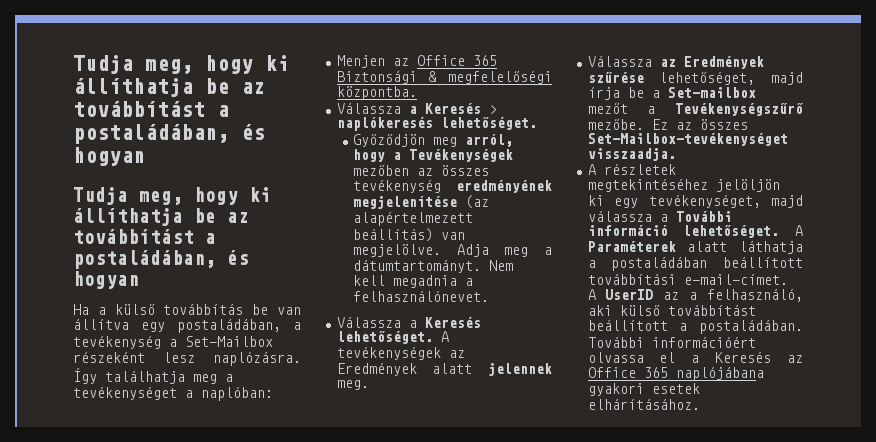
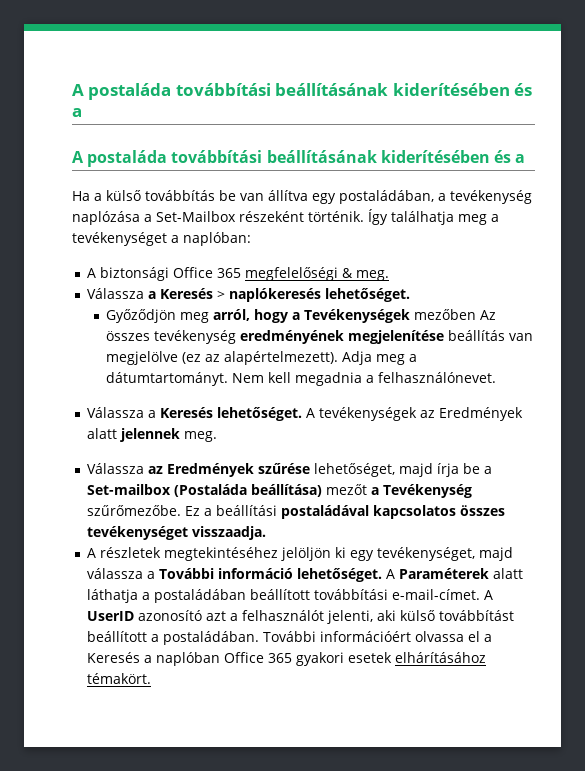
[73,55,289,74] [73,78,265,97] [73,101,229,117] [73,124,265,144] [73,147,145,166] [73,187,271,205] [73,208,249,226] [73,229,216,244] [73,250,249,269] [73,271,139,289] Tudja meg, hogy ki állíthatja be az továbbítást a postaládában, és hogyan // Tudja meg, hogy ki állíthatja be az továbbítást a postaládában, és hogyan -> [72,83,533,100] [72,108,82,117] [72,150,526,167] A postaláda továbbítási beállításának kiderítésében és a // A postaláda továbbítási beállításának kiderítésében és a
(161, 342) none -> [72,211,140,225] naplózása
[163,351,301,366] lesz naplózásra. -> [308,211,364,222] történik.
[336,55,497,68] [336,70,552,84] [336,86,417,100] Menjen az Office 365 Biztonsági & megfelelőségi központba. -> [86,267,389,281] A biztonsági Office 365 megfelelőségi & meg.
[417,168,434,176] az -> [480,310,497,320] Az
[465,195,490,209] [353,211,474,226] [353,228,466,242] [353,244,442,257] (az alapértelmezett beállítás) van megjelölve. -> [448,330,534,341] [106,351,339,365] beállítás van megjelölve (ez az alapértelmezett).
[587,102,803,116] [587,118,748,130] [587,133,788,146] mezőt a Tevékenységszűrő mezőbe. Ez az összes Set-Mailbox-tevékenységet -> [173,484,472,498] [86,505,505,519] [86,526,188,540] (Postaláda beállítása) mezőt a Tevékenység szűrőmezőbe. Ez a beállítási postaládával kapcsolatos összes tevékenységet
[663,288,803,302] az a felhasználó, -> [137,610,373,624] azonosító azt a felhasználót jelenti,
[787,355,803,363] [587,366,764,381] az Office 365 naplójábana -> [143,652,292,666] a naplóban Office 365
[587,398,700,410] elhárításához. -> [394,652,486,663] [86,673,151,684] elhárításához témakört.

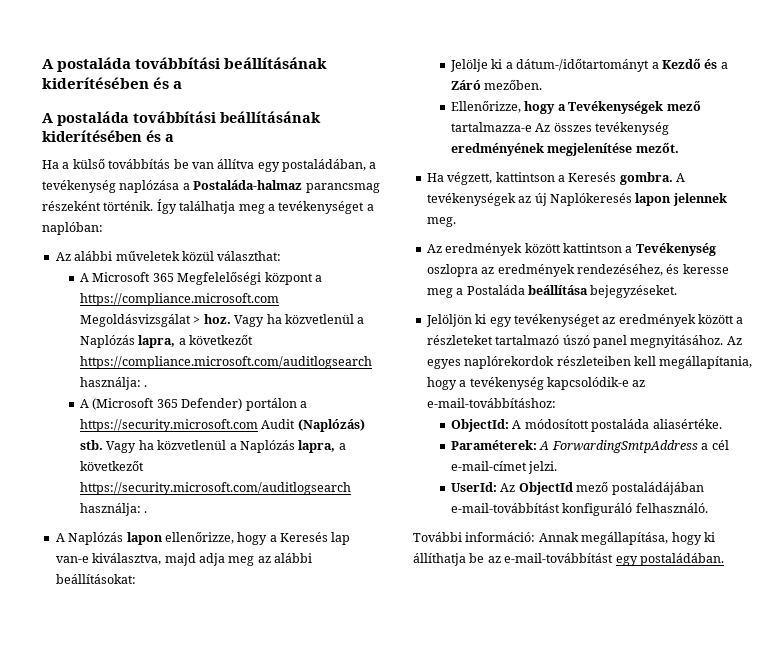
[156,211,236,222] Set-Mailbox -> [193,180,380,193] Postaláda-halmaz parancsmag
[86,267,389,281] [86,288,410,302] [106,309,251,323] A biztonsági Office 365 megfelelőségi & meg. // Válassza a Keresés > naplókeresés lehetőséget. // Győződjön meg arról, -> [55,250,282,261] [80,271,322,285] [80,293,280,306] [80,314,365,327] [80,334,254,348] [80,356,373,369] [80,377,148,390] [80,398,307,411] [80,419,365,432] [80,440,346,453] [80,460,145,471] [80,482,352,495] [80,503,148,516] [55,531,351,545] [55,553,312,566] [55,574,136,584] [450,58,728,72] [451,79,543,90] [451,100,522,113] Az alábbi műveletek közül választhat: // A Microsoft 365 Megfelelőségi központ a https://compliance.microsoft.com Megoldásvizsgálat > hoz. Vagy ha közvetlenül a Naplózás lapra, a következőt https://compliance.microsoft.com/auditlogsearch használja: . // A (Microsoft 365 Defender) portálon a https://security.microsoft.com Audit (Naplózás) stb. Vagy ha közvetlenül a Naplózás lapra, a következőt https://security.microsoft.com/auditlogsearch használja: . // A Naplózás lapon ellenőrizze, hogy a Keresés lap van-e kiválasztva, majd adja meg az alábbi beállításokat: // Jelölje ki a dátum-/időtartományt a Kezdő és a Záró mezőben. // Ellenőrizze,
[414,309,477,320] mezőben -> [666,100,701,111] [451,122,533,132] mező tartalmazza-e
[448,330,534,341] [106,351,418,365] [106,372,497,386] [86,407,302,421] beállítás van megjelölve (ez az alapértelmezett). Adja meg a dátumtartományt. Nem kell megadnia a felhasználónevet. // Válassza a Keresés lehetőséget. -> [635,142,679,153] [426,172,673,185] mezőt. // Ha végzett, kattintson a Keresés gombra.
[438,407,523,421] [86,428,117,439] Eredmények alatt -> [534,193,672,206] új Naplókeresés lapon
[86,463,492,477] [86,484,472,498] [86,505,505,519] [86,526,266,540] [86,547,513,561] [86,568,523,582] [86,589,493,603] [86,610,514,624] [86,631,492,645] [86,652,486,666] [86,673,151,684] Válassza az Eredmények szűrése lehetőséget, majd írja be a Set-mailbox (Postaláda beállítása) mezőt a Tevékenység szűrőmezőbe. Ez a beállítási postaládával kapcsolatos összes tevékenységet visszaadja. // A részletek megtekintéséhez jelöljön ki egy tevékenységet, majd válassza a További információ lehetőséget. A Paraméterek alatt láthatja a postaládában beállított továbbítási e-mail-címet. A UserID azonosító azt a felhasználót jelenti, aki külső továbbítást beállított a postaládában. További információért olvassa el a Keresés a naplóban Office 365 gyakori esetek elhárításához témakört. -> [426,243,716,256] [426,264,729,277] [426,285,678,298] [425,314,744,327] [426,335,742,348] [426,356,753,369] [426,377,646,390] [426,398,556,408] [451,419,722,432] [451,440,729,453] [451,461,558,474] [451,481,704,495] [451,503,708,516] [413,532,715,545] [413,553,724,566] Az eredmények között kattintson a Tevékenység oszlopra az eredmények rendezéséhez, és keresse meg a Postaláda beállítása bejegyzéseket. // Jelöljön ki egy tevékenységet az eredmények között a részleteket tartalmazó úszó panel megnyitásához. Az egyes naplórekordok részleteiben kell megállapítania, hogy a tevékenység kapcsolódik-e az e-mail-továbbításhoz: // ObjectId: A módosított postaláda aliasértéke. // Paraméterek: A ForwardingSmtpAddress a cél e-mail-címet jelzi. // UserId: Az ObjectId mező postaládájában e-mail-továbbítást konfiguráló felhasználó. // További információ: Annak megállapítása, hogy ki állíthatja be az e-mail-továbbítást egy postaládában.

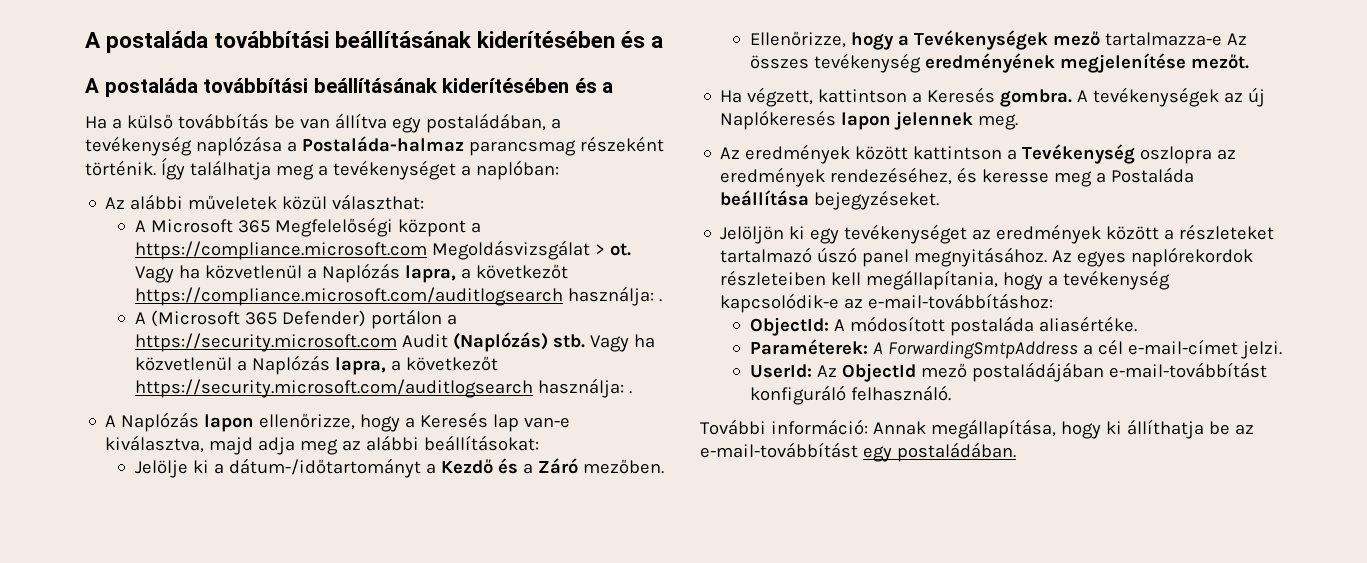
[203,314,231,324] hoz. -> [609,243,631,256] ot.

